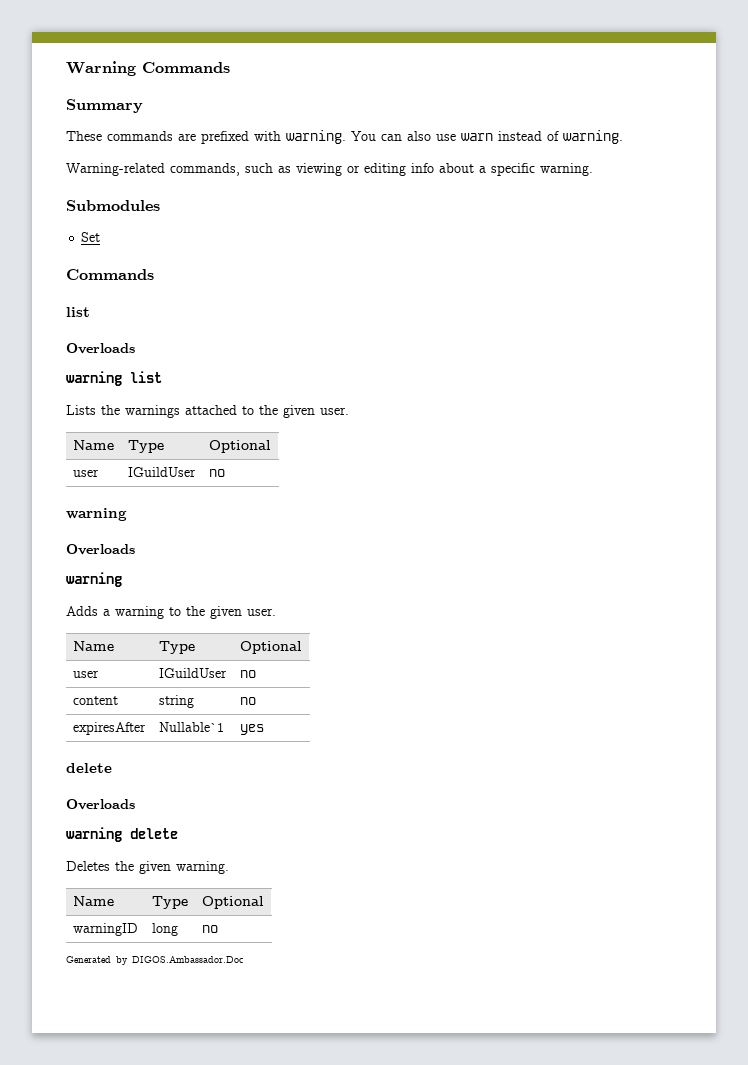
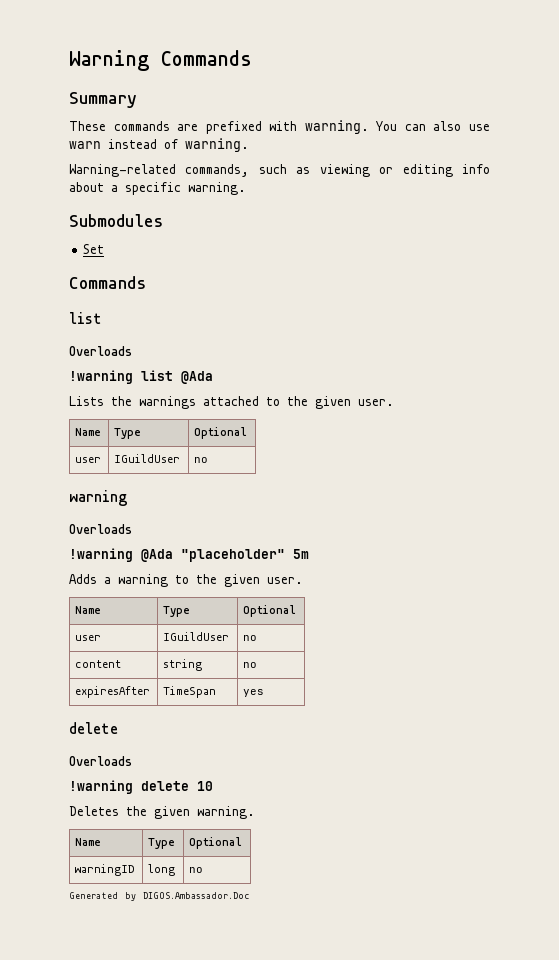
[66,371,162,386] warning list -> [69,370,213,384] !warning list @Ada
[66,572,122,587] warning -> [69,548,309,562] !warning @Ada "placeholder" 5m
[158,722,224,732] Nullable`1 -> [163,686,217,698] TimeSpan
[66,827,178,842] warning delete -> [69,780,213,794] !warning delete 10

